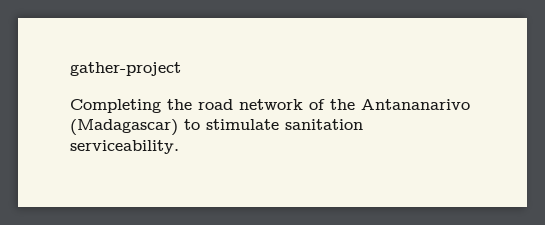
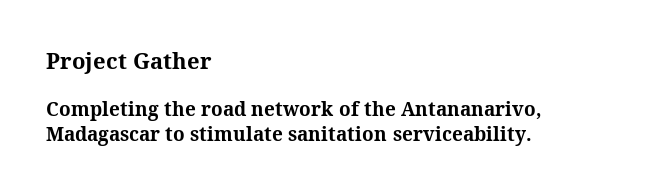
[70,62,181,76] gather-project -> [46,52,212,74] Project Gather
[361,99,470,110] [70,119,178,136] Antananarivo (Madagascar) -> [400,101,542,120] [46,126,160,146] Antananarivo, Madagascar

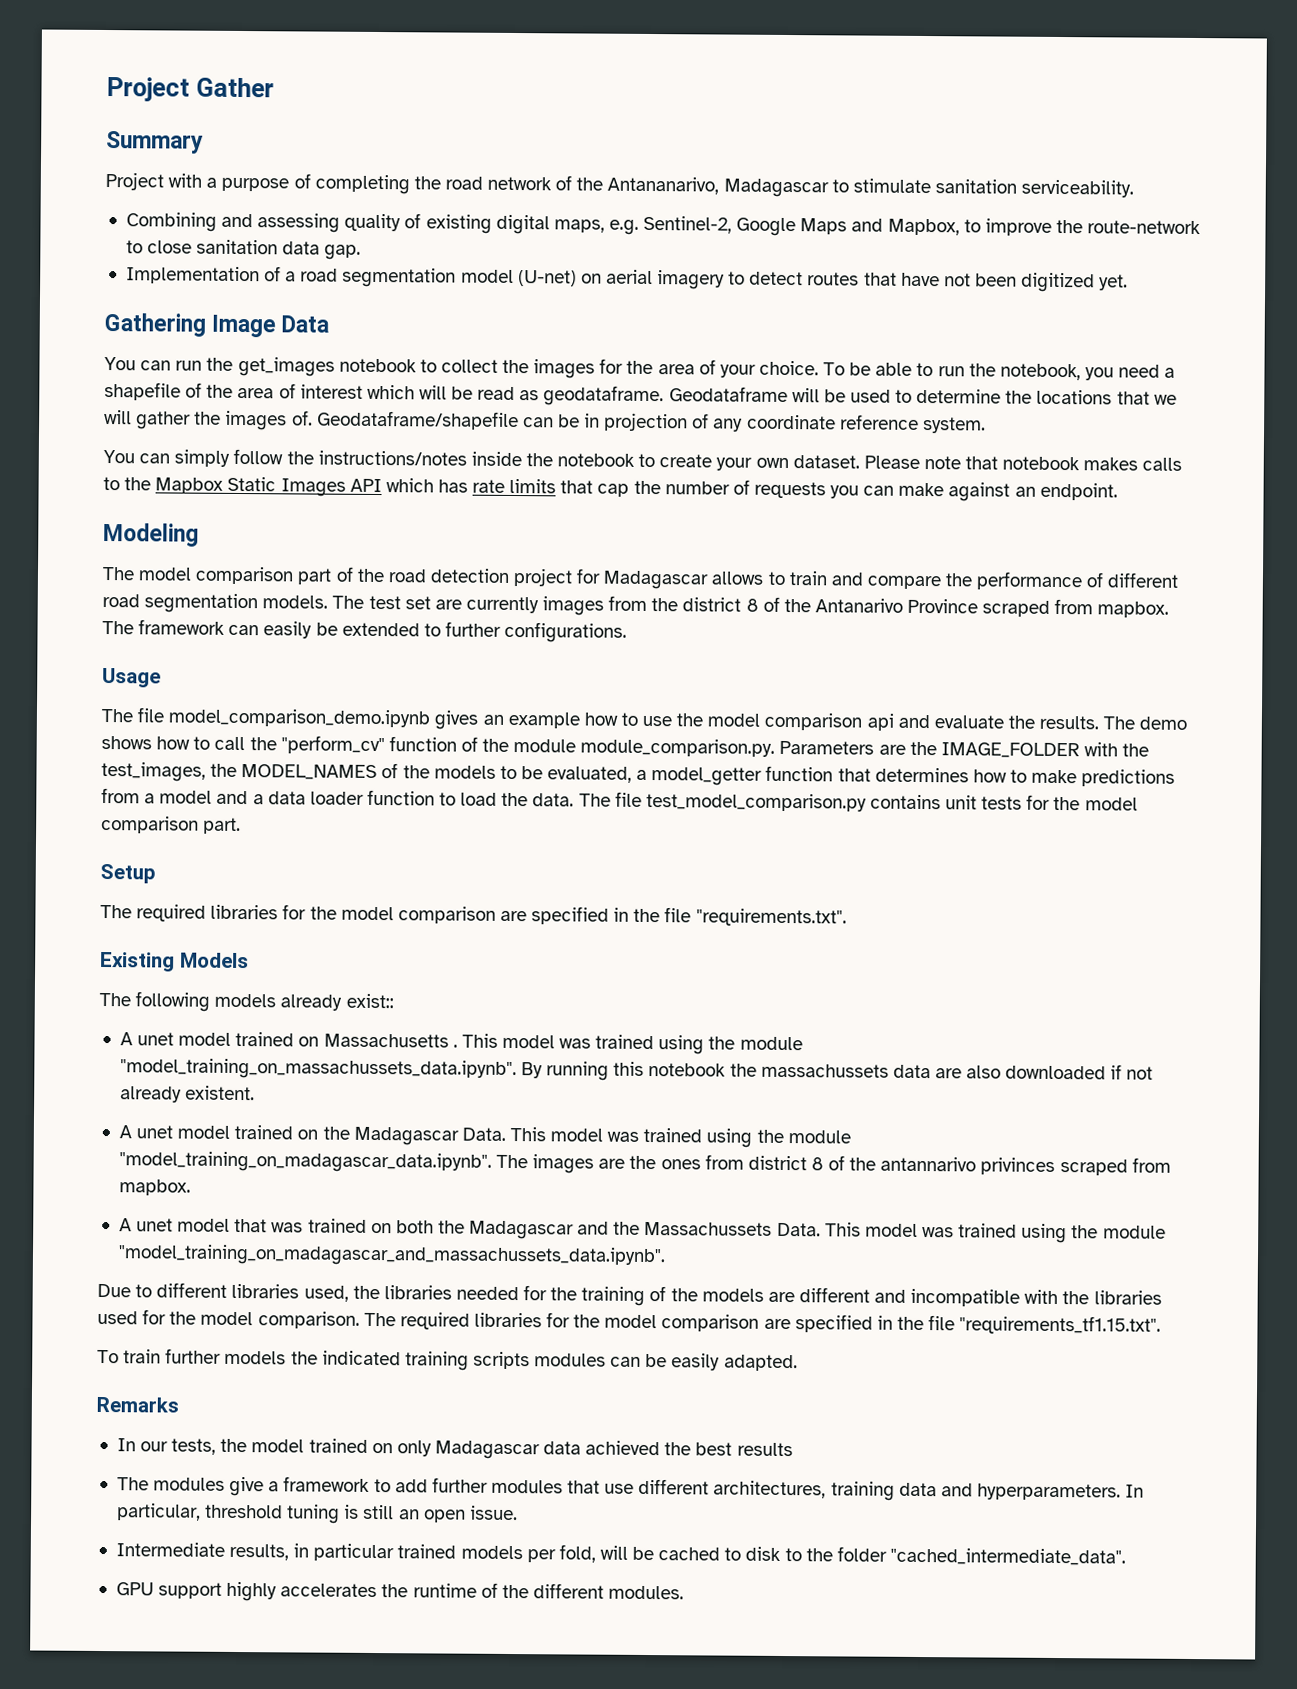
[46,101,159,121] Completing -> [106,131,204,154] [105,172,410,195] Summary // Project with a purpose of completing
(532, 136) none -> [125,212,1202,237] [125,239,362,260] [125,266,1129,293] [104,313,330,338] [104,356,1176,381] [104,381,1177,407] [104,409,986,434] [103,448,1183,471] [103,476,1118,502] [103,522,199,547] [102,566,1180,591] [102,593,1170,618] [102,619,628,643] [102,667,161,688] [101,707,1188,731] [101,735,1150,759] [101,761,1176,787] [101,787,1138,812] [101,815,242,835] [100,863,156,884] [100,904,847,927] [100,951,249,972] [99,991,394,1012] [119,1031,803,1055] [119,1058,1154,1081] [119,1085,256,1103] [118,1124,851,1148] [118,1151,1171,1176] [118,1179,191,1196] [118,1218,1166,1244] [117,1244,666,1268] [97,1282,1162,1307] [97,1309,1162,1335] [97,1348,798,1372] [96,1396,179,1413] [116,1438,793,1460] [116,1476,1145,1501] [116,1503,518,1524] [115,1542,1126,1566] [115,1581,685,1602] // Combining and assessing quality of existing digital maps, e.g. Sentinel-2, Google Maps and Mapbox, to improve the route-network to close sanitation data gap. // Implementation of a road segmentation model (U-net) on aerial imagery to detect routes that have not been digitized yet. // Gathering Image Data // You can run the get_images notebook to collect the images for the area of your choice. To be able to run the notebook, you need a shapefile of the area of interest which will be read as geodataframe. Geodataframe will be used to determine the locations that we will gather the images of. Geodataframe/shapefile can be in projection of any coordinate reference system. // You can simply follow the instructions/notes inside the notebook to create your own dataset. Please note that notebook makes calls to the Mapbox Static Images API which has rate limits that cap the number of requests you can make against an endpoint. // Modeling // The model comparison part of the road detection project for Madagascar allows to train and compare the performance of different road segmentation models. The test set are currently images from the district 8 of the Antanarivo Province scraped from mapbox. The framework can easily be extended to further configurations. // Usage // The file model_comparison_demo.ipynb gives an example how to use the model comparison api and evaluate the results. The demo shows how to call the "perform_cv" function of the module module_comparison.py. Parameters are the IMAGE_FOLDER with the test_images, the MODEL_NAMES of the models to be evaluated, a model_getter function that determines how to make predictions from a model and a data loader function to load the data. The file test_model_comparison.py contains unit tests for the model comparison part. // Setup // The required libraries for the model comparison are specified in the file "requirements.txt". // Existing Models // The following models already exist:: // A unet model trained on Massachusetts . This model was trained using the module "model_training_on_massachussets_data.ipynb". By running this notebook the massachussets data are also downloaded if not already existent. // A unet model trained on the Madagascar Data. This model was trained using the module "model_training_on_madagascar_data.ipynb". The images are the ones from district 8 of the antannarivo privinces scraped from mapbox. // A unet model that was trained on both the Madagascar and the Massachussets Data. This model was trained using the module "model_training_on_madagascar_and_massachussets_data.ipynb". // Due to different libraries used, the libraries needed for the training of the models are different and incompatible with the libraries used for the model comparison. The required libraries for the model comparison are specified in the file "requirements_tf1.15.txt". // To train further models the indicated training scripts modules can be easily adapted. // Remarks // In our tests, the model trained on only Madagascar data achieved the best results // The modules give a framework to add further modules that use different architectures, training data and hyperparameters. In particular, threshold tuning is still an open issue. // Intermediate results, in particular trained models per fold, will be cached to disk to the folder "cached_intermediate_data". // GPU support highly accelerates the runtime of the different modules.

